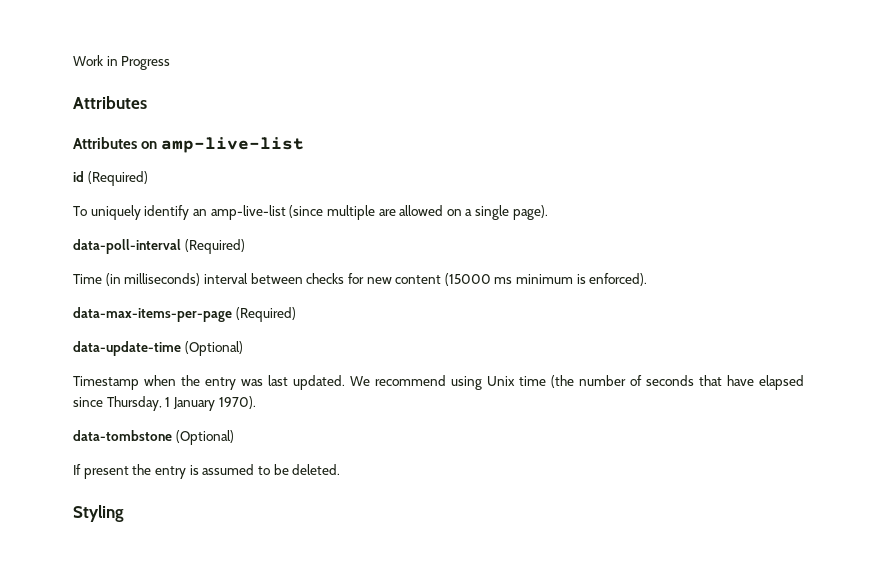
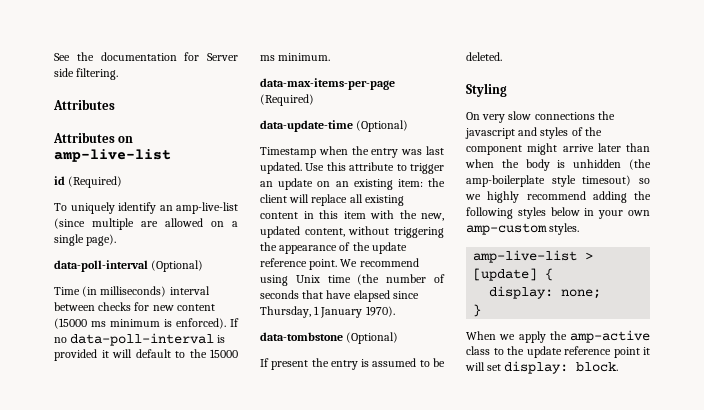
[73,55,171,70] Work in Progress -> [54,52,238,61] [54,68,119,80] See the documentation for Server side filtering.
[184,239,245,254] (Required) -> [151,260,204,272] (Optional)
(648, 279) none -> [230,318,239,327] [54,333,226,346] [54,349,238,361] [260,53,331,61] If no data-poll-interval is provided it will default to the 15000 ms minimum.
(345, 382) none -> [305,162,444,174] [260,178,445,190] [260,194,404,206] [260,210,444,221] [260,226,444,238] [260,242,407,254] [260,258,338,270] Use this attribute to trigger an update on an existing item: the client will replace all existing content in this item with the new, updated content, without triggering the appearance of the update reference point.
(124, 513) none -> [466,111,615,123] [465,127,602,139] [466,143,650,155] [465,159,651,171] [466,175,650,187] [465,191,651,203] [466,207,650,219] [466,223,580,235] [473,250,594,263] [473,268,554,281] [489,286,602,299] [473,304,482,317] [466,330,650,343] [466,346,650,358] [465,361,619,374] // On very slow connections the javascript and styles of the component might arrive later than when the body is unhidden (the amp-boilerplate style timesout) so we highly recommend adding the following styles below in your own amp-custom styles. // amp-live-list > [update] { // display: none; // } // When we apply the amp-active class to the update reference point it will set display: block.

